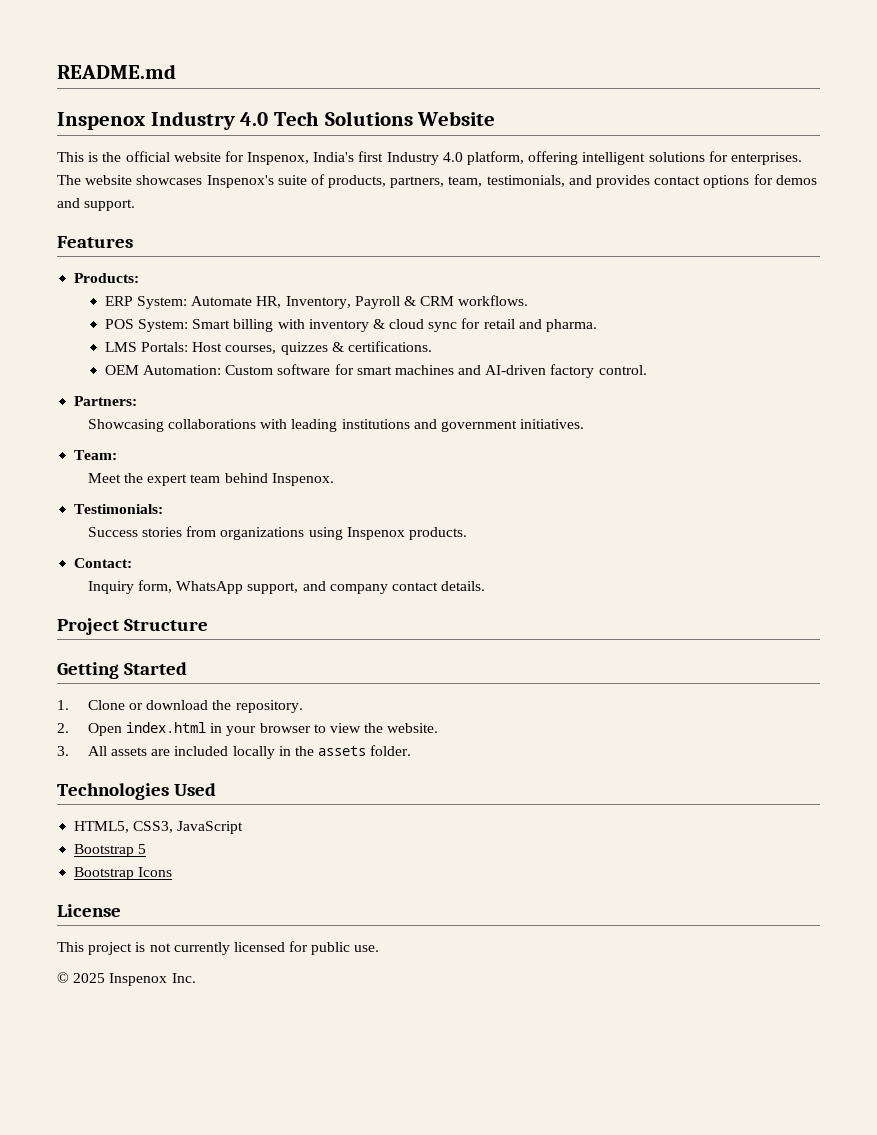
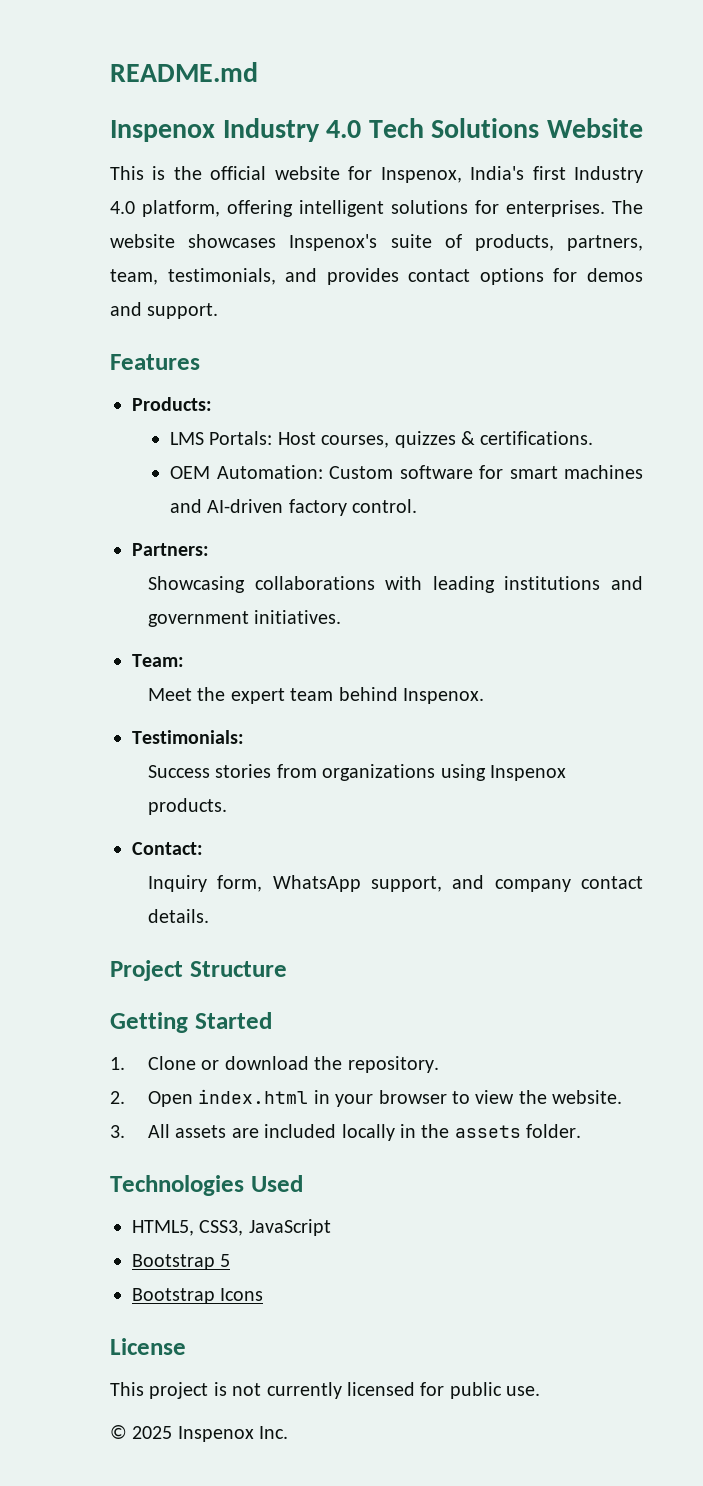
[104,295,529,309] [104,318,598,332] // ERP System: Automate HR, Inventory, Payroll & CRM workflows. // POS System: Smart billing with inventory & cloud sync for retail and pharma. -> (212, 404) none

